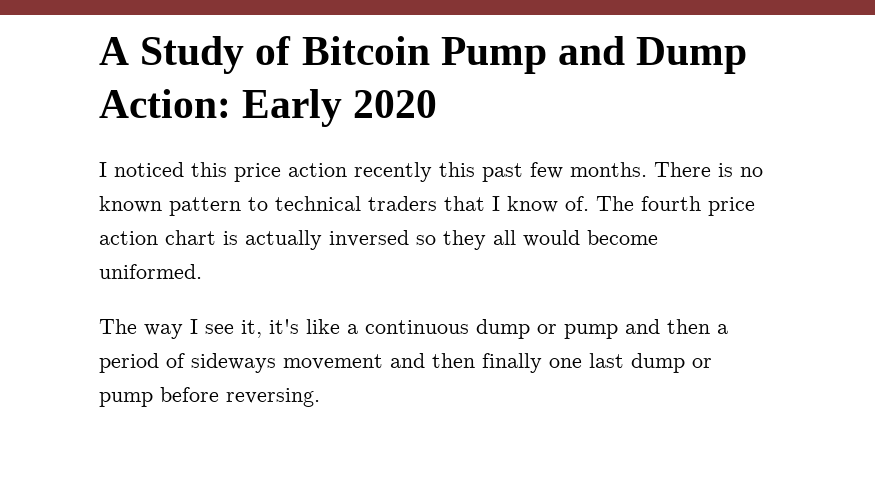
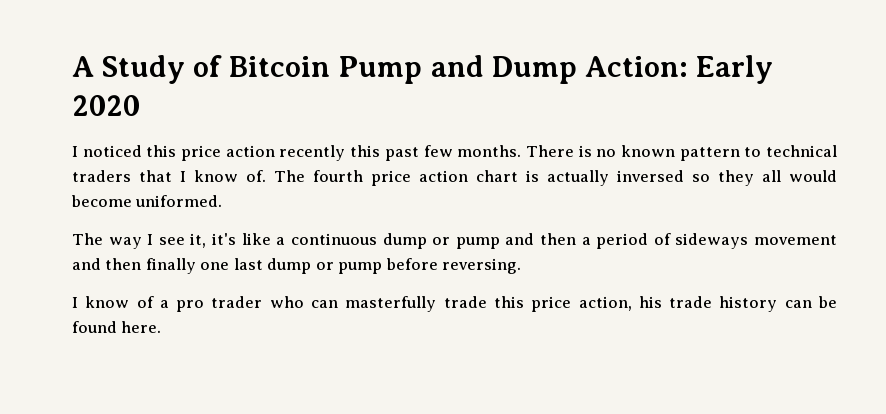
(320, 397) none -> [72,296,837,312] [72,321,162,333] // I know of a pro trader who can masterfully trade this price action, his trade history can be found here.

